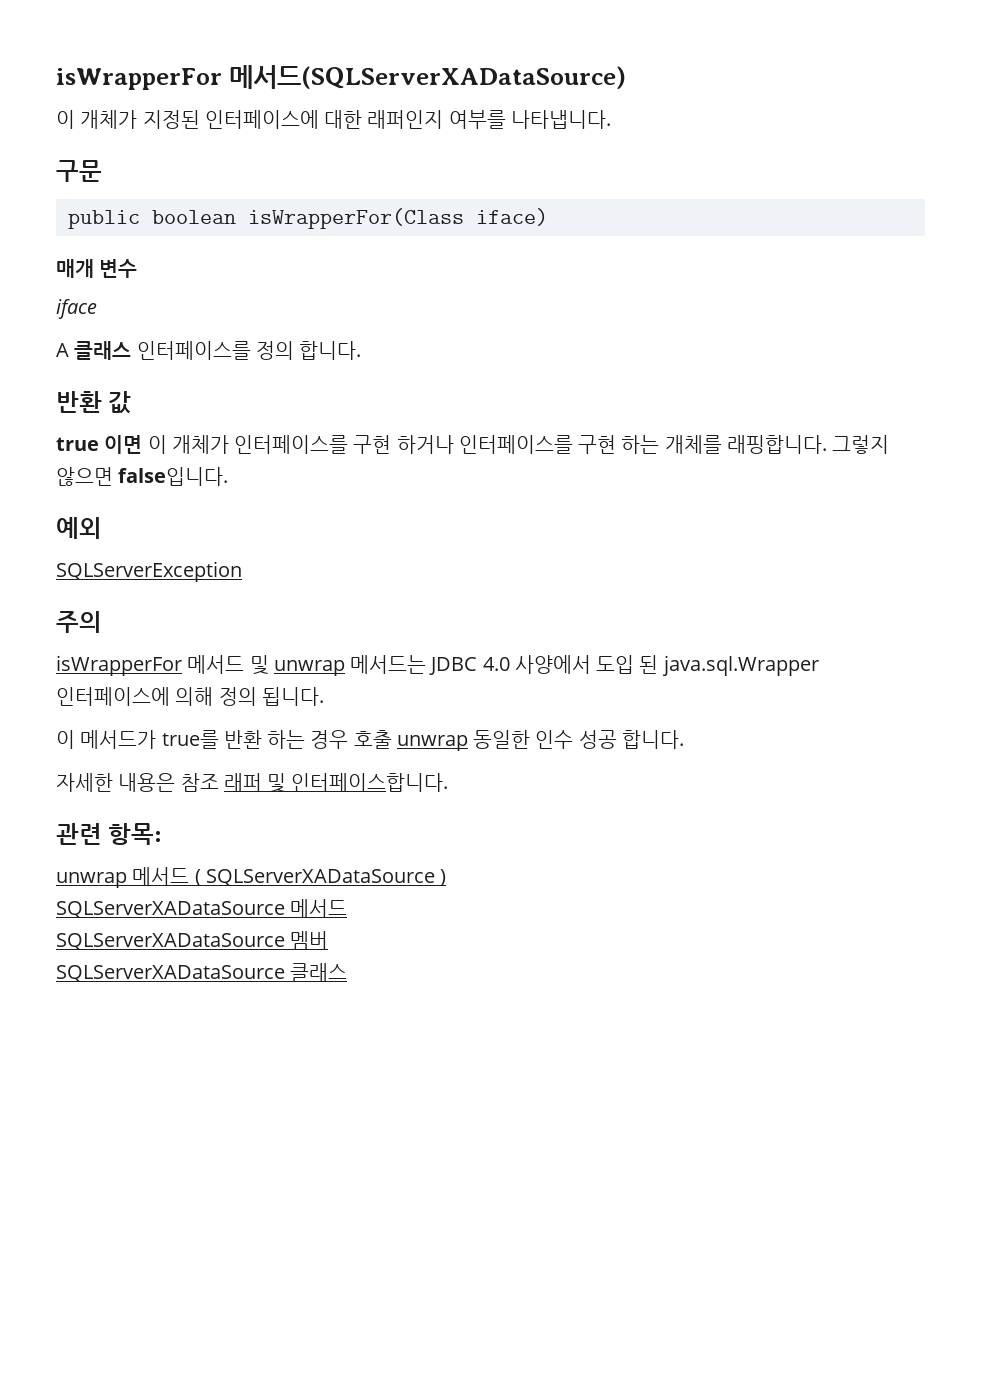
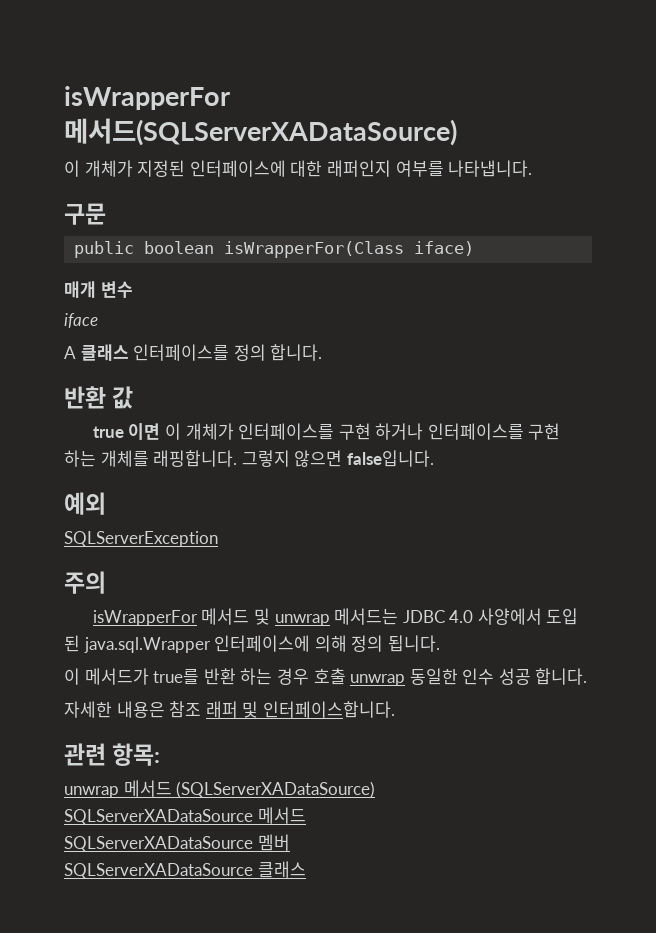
[194,869,447,886] ( SQLServerXADataSource ) -> [176,781,376,798] (SQLServerXADataSource)

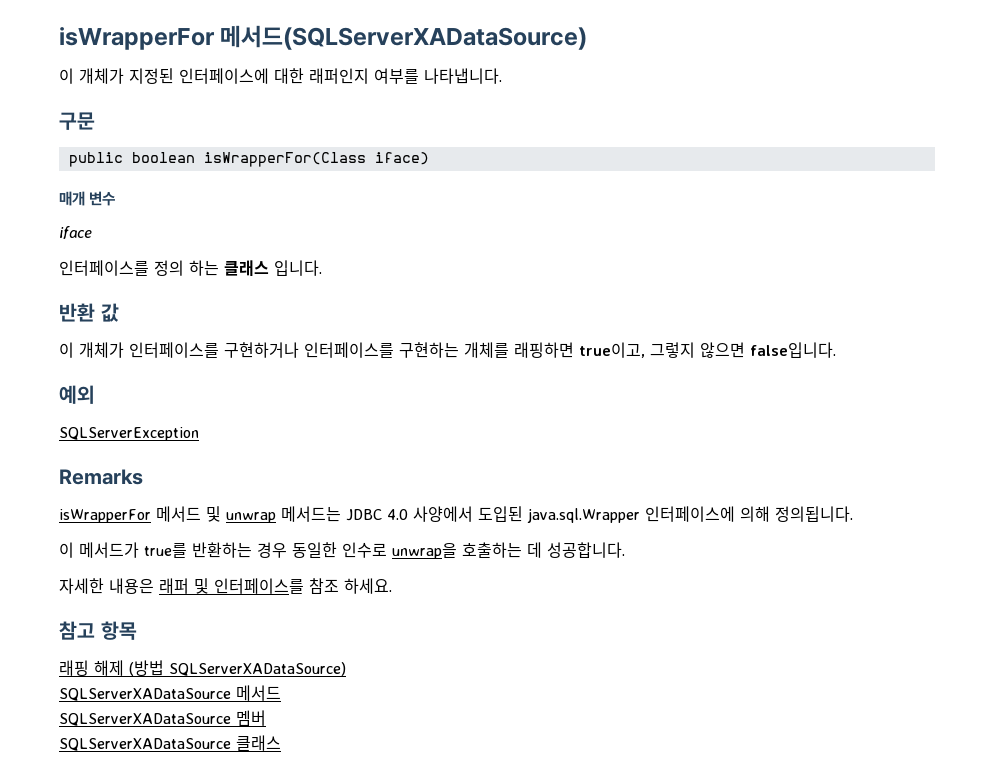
[64,344,323,361] A 클래스 인터페이스를 정의 합니다. -> [59,260,322,276] 인터페이스를 정의 하는 클래스 입니다.
[92,423,161,440] true 이면 -> (119, 312) none
[338,423,561,440] [64,450,238,467] 구현 하거나 인터페이스를 구현 하는 개체를 래핑합니다. -> [224,342,645,358] 구현하거나 인터페이스를 구현하는 개체를 래핑하면 true이고,
[64,571,106,594] 주의 -> [59,469,143,485] Remarks
[546,608,579,625] [64,635,80,652] 도입 된 -> [478,506,523,522] 도입된
[351,635,440,652] 정의 됩니다. -> [775,506,853,522] 정의됩니다.
[203,668,588,686] 반환 하는 경우 호출 unwrap 동일한 인수 성공 합니다. -> [192,542,625,559] 반환하는 경우 동일한 인수로 unwrap을 호출하는 데 성공합니다.
[169,701,202,718] 참조 -> (154, 586) none
[262,701,395,718] [64,743,161,766] [64,780,376,798] 인터페이스합니다. // 관련 항목: // unwrap 메서드 (SQLServerXADataSource) -> [214,578,392,594] [59,621,137,640] [59,660,346,676] 인터페이스를 참조 하세요. // 참고 항목 // 래핑 해제 (방법 SQLServerXADataSource)

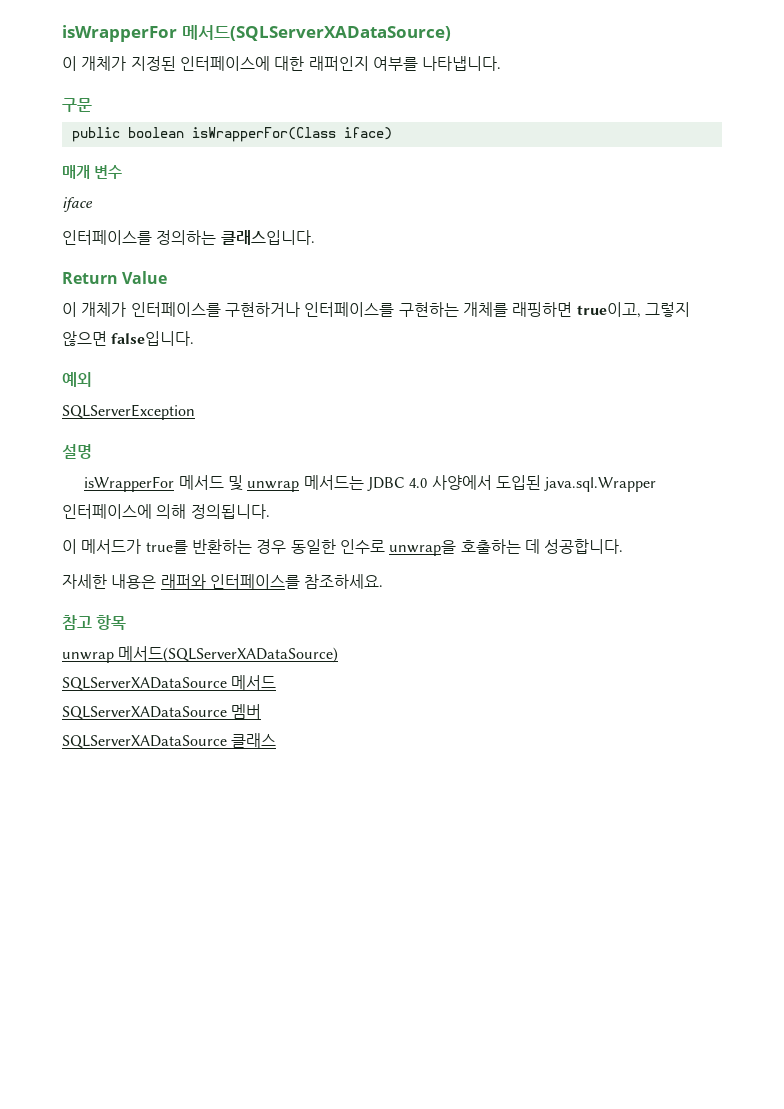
[154,260,322,276] [59,303,119,322] 정의 하는 클래스 입니다. // 반환 값 -> [156,230,315,245] [62,271,168,284] 정의하는 클래스입니다. // Return Value
[59,469,143,485] Remarks -> [62,444,92,459] 설명
[159,578,392,594] [59,621,137,640] [59,660,346,676] 래퍼 및 인터페이스를 참조 하세요. // 참고 항목 // 래핑 해제 (방법 SQLServerXADataSource) -> [160,574,384,589] [62,615,127,630] [62,646,339,663] 래퍼와 인터페이스를 참조하세요. // 참고 항목 // unwrap 메서드(SQLServerXADataSource)

